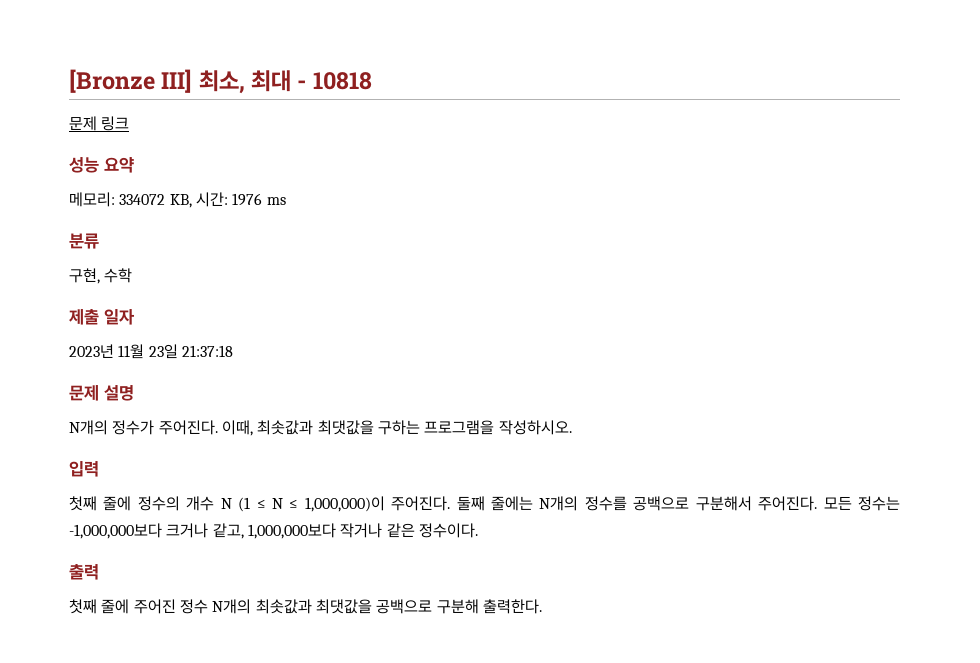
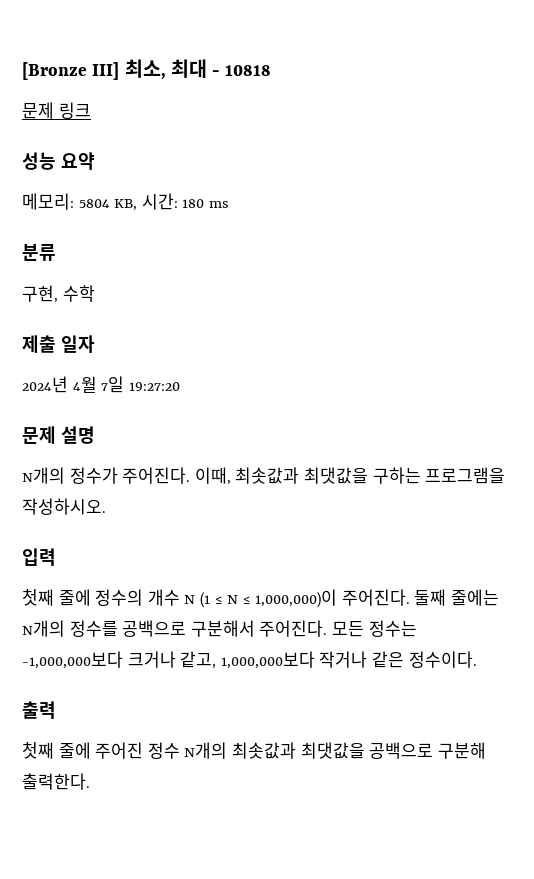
[119,194,166,205] 334072 -> [78,199,110,208] 5804
[232,193,263,206] 1976 -> [182,199,205,208] 180
[69,344,233,359] 2023년 11월 23일 21:37:18 -> [22,376,180,393] 2024년 4월 7일 19:27:20

